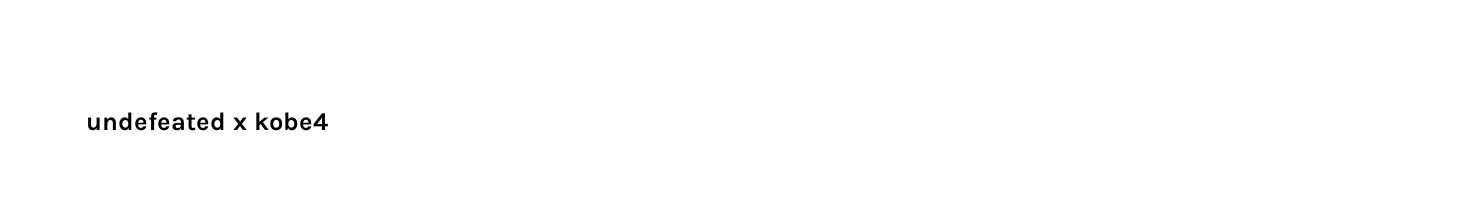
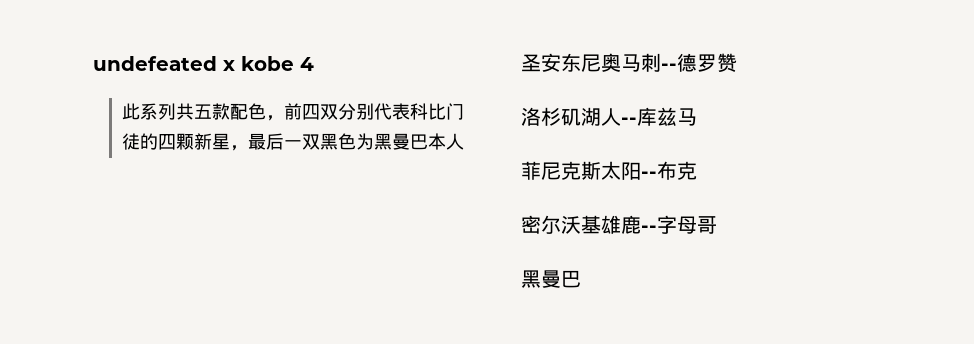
[253,112,328,131] kobe4 -> [241,56,314,71] [122,103,465,121] [122,133,465,151] [521,53,737,73] [521,107,697,126] [521,161,697,180] [521,215,717,234] [521,270,581,288] kobe 4 // 此系列共五款配色，前四双分别代表科比门徒的四颗新星，最后一双黑色为黑曼巴本人 // 圣安东尼奥马刺--德罗赞 // 洛杉矶湖人--库兹马 // 菲尼克斯太阳--布克 // 密尔沃基雄鹿--字母哥 // 黑曼巴

